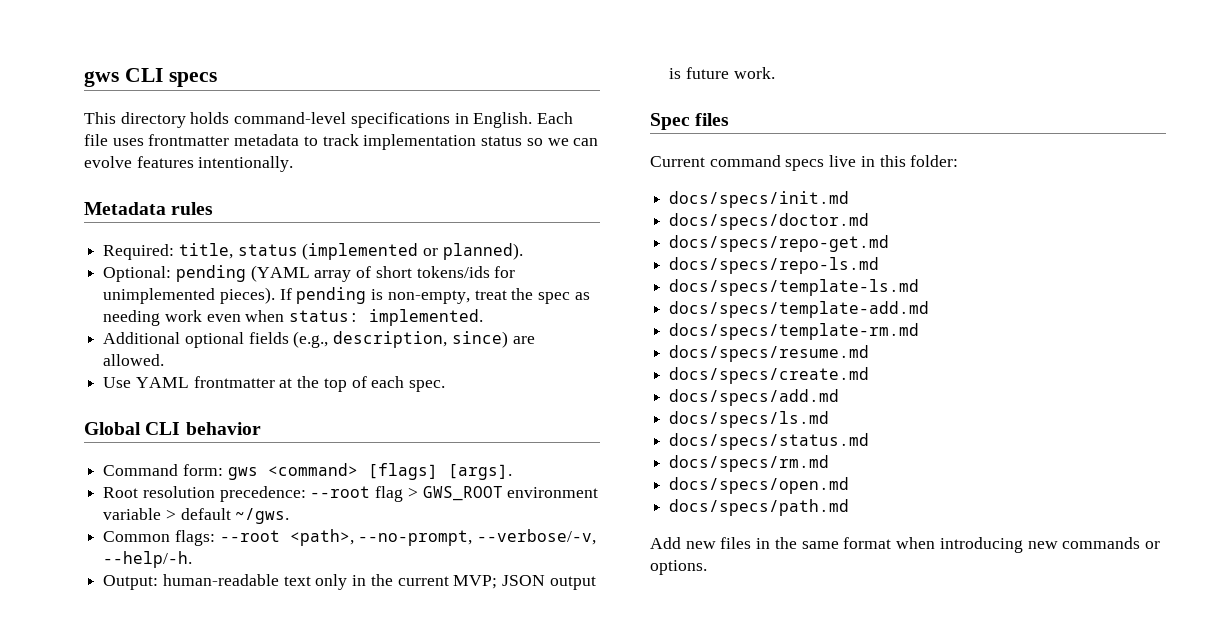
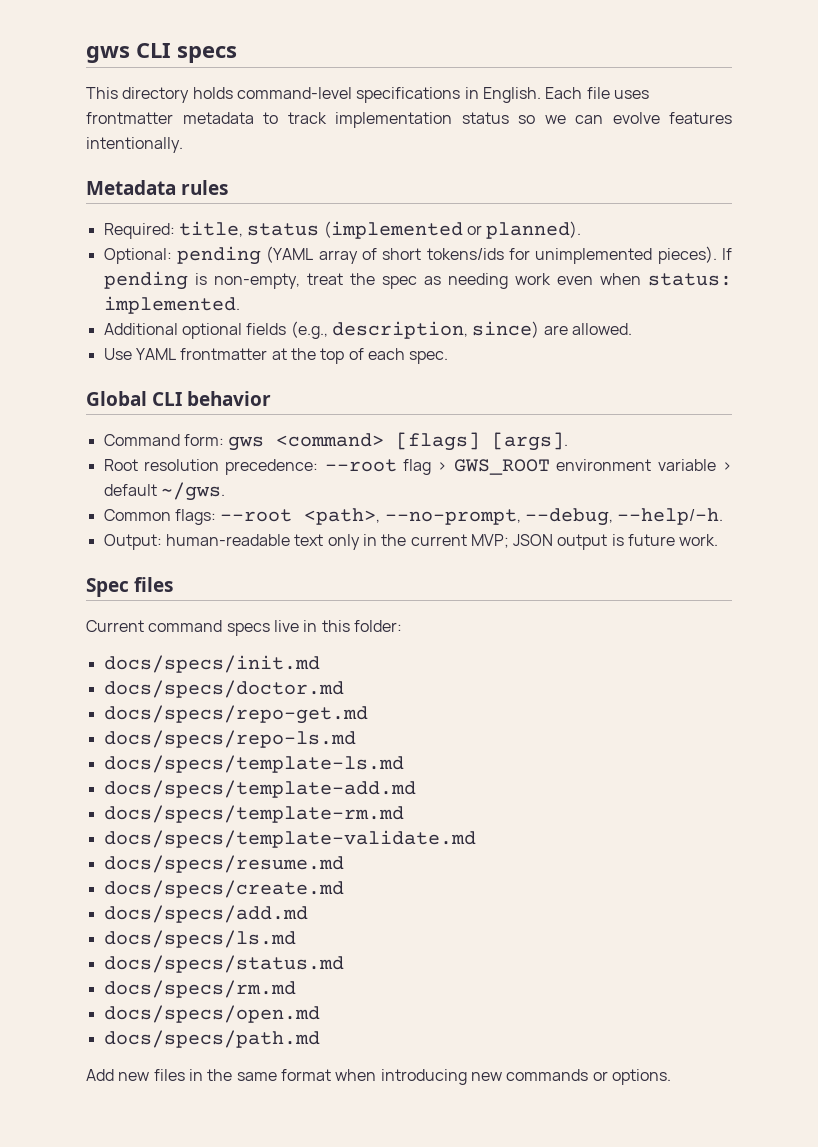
[477,529,597,545] --verbose/-v, -> [524,508,613,526] --debug,
(920, 331) none -> [103,830,476,848] // docs/specs/template-validate.md

